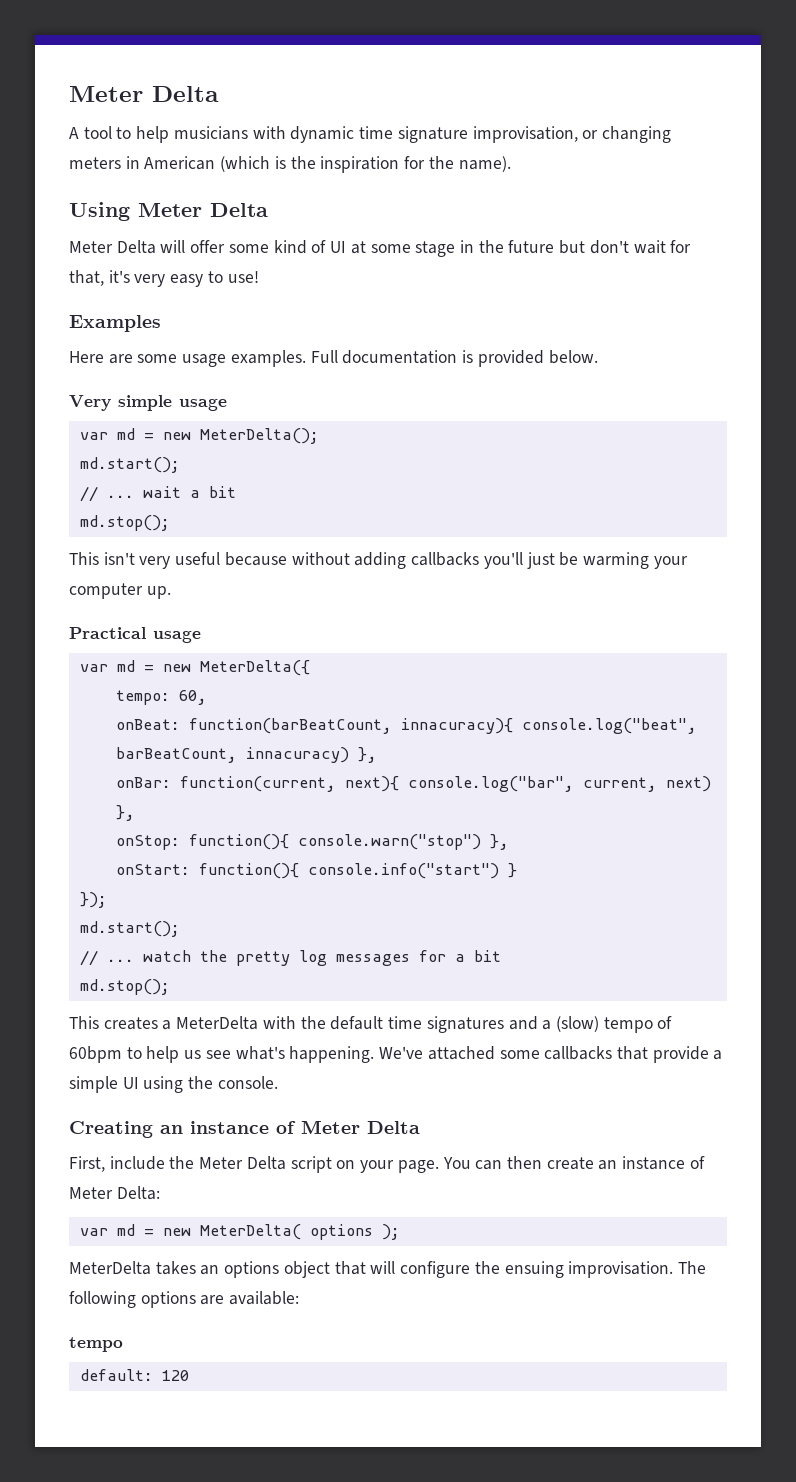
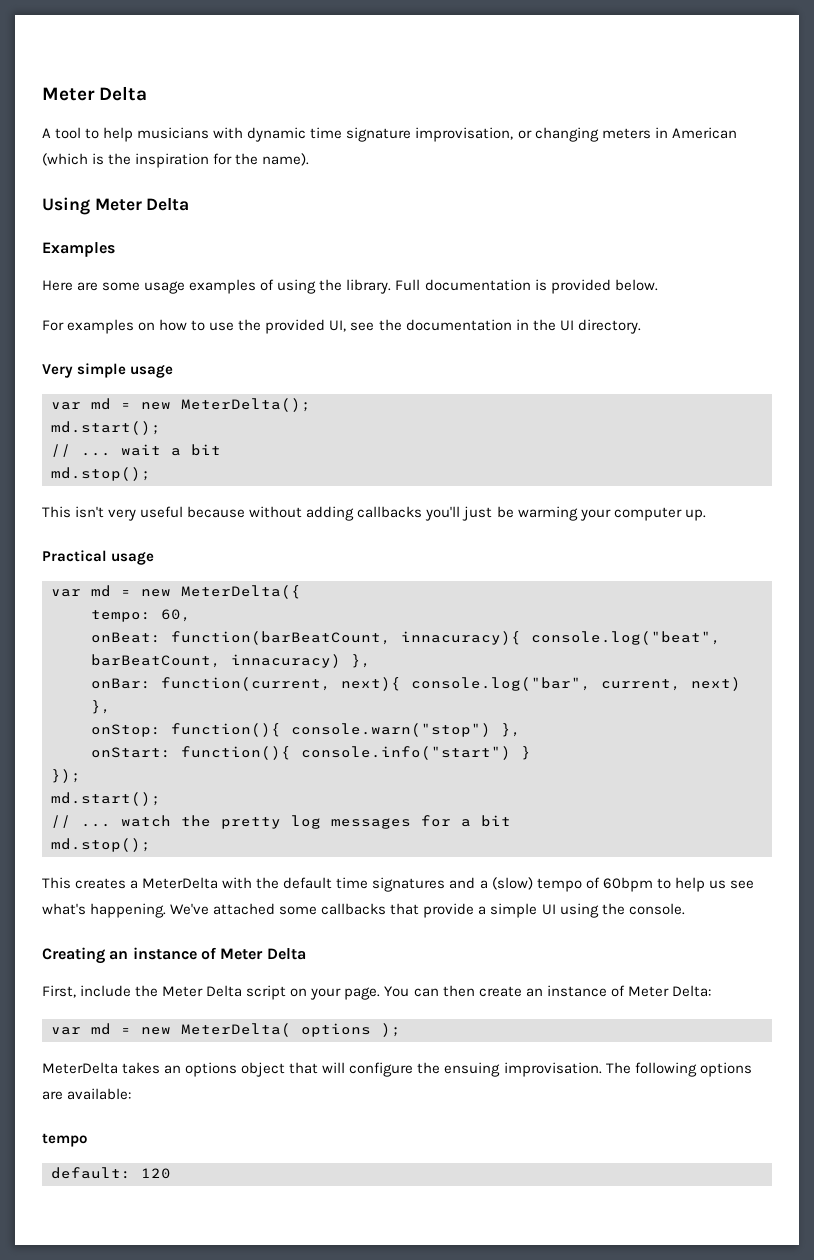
[69,240,692,257] [69,270,259,287] // Meter Delta will offer some kind of UI at some stage in the future but don't wait for that, it's very easy to use! -> (190, 204) none
[230,350,306,367] examples. -> [189,279,392,294] examples of using the library.
(598, 357) none -> [42,319,641,334] // For examples on how to use the provided UI, see the documentation in the UI directory.

